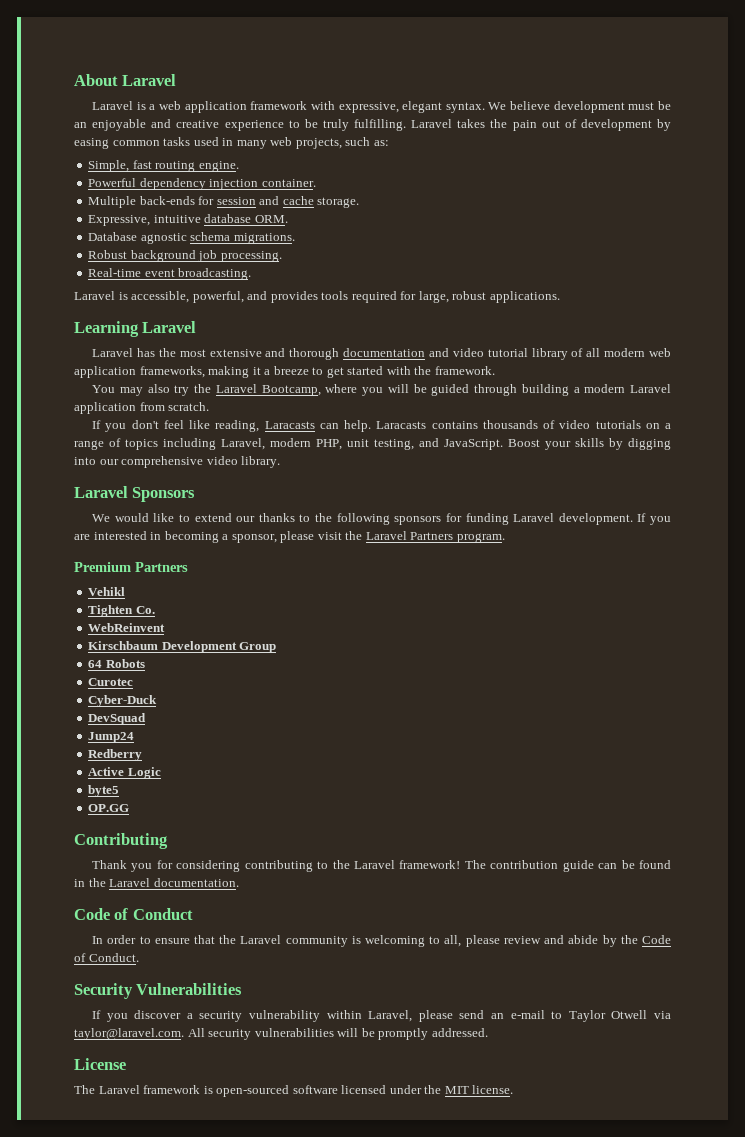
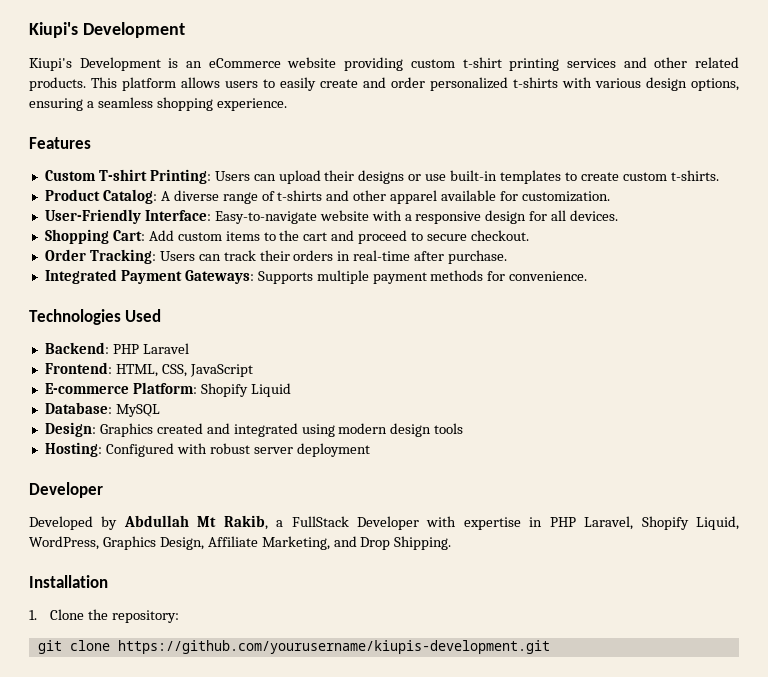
[74,74,177,86] [92,101,671,113] [74,119,671,131] [74,137,389,149] [88,160,239,172] [88,178,316,190] [88,196,360,208] [88,214,288,226] [88,232,295,244] [88,250,282,262] [88,268,252,280] [74,291,560,303] [74,321,197,337] [92,348,672,360] [74,366,495,378] [92,384,672,396] [74,402,210,414] [92,420,672,432] [74,438,671,450] [74,456,281,468] [74,486,196,502] [92,513,672,525] [74,531,505,543] [74,562,188,572] [88,587,126,596] [88,605,155,617] [88,623,166,632] [88,641,277,653] [88,659,145,668] [88,678,134,686] [88,695,158,707] [88,713,147,725] [88,732,135,743] [88,749,143,761] [88,767,161,779] [88,785,120,797] [88,804,130,812] [74,833,168,849] [92,860,671,872] [74,878,239,887] [74,908,193,920] [92,935,671,947] [74,953,139,962] [74,983,243,999] [92,1010,672,1022] [74,1028,488,1040] [74,1058,126,1070] [74,1085,514,1097] About Laravel // Laravel is a web application framework with expressive, elegant syntax. We believe development must be an enjoyable and creative experience to be truly fulfilling. Laravel takes the pain out of development by easing common tasks used in many web projects, such as: // Simple, fast routing engine. // Powerful dependency injection container. // Multiple back-ends for session and cache storage. // Expressive, intuitive database ORM. // Database agnostic schema migrations. // Robust background job processing. // Real-time event broadcasting. // Laravel is accessible, powerful, and provides tools required for large, robust applications. // Learning Laravel // Laravel has the most extensive and thorough documentation and video tutorial library of all modern web application frameworks, making it a breeze to get started with the framework. // You may also try the Laravel Bootcamp, where you will be guided through building a modern Laravel application from scratch. // If you don't feel like reading, Laracasts can help. Laracasts contains thousands of video tutorials on a range of topics including Laravel, modern PHP, unit testing, and JavaScript. Boost your skills by digging into our comprehensive video library. // Laravel Sponsors // We would like to extend our thanks to the following sponsors for funding Laravel development. If you are interested in becoming a sponsor, please visit the Laravel Partners program. // Premium Partners // Vehikl // Tighten Co. // WebReinvent // Kirschbaum Development Group // 64 Robots // Curotec // Cyber-Duck // DevSquad // Jump24 // Redberry // Active Logic // byte5 // OP.GG // Contributing // Thank you for considering contributing to the Laravel framework! The contribution guide can be found in the Laravel documentation. // Code of Conduct // In order to ensure that the Laravel community is welcoming to all, please review and abide by the Code of Conduct. // Security Vulnerabilities // If you discover a security vulnerability within Laravel, please send an e-mail to Taylor Otwell via taylor@laravel.com. All security vulnerabilities will be promptly addressed. // License // The Laravel framework is open-sourced software licensed under the MIT license. -> [29,22,185,38] [29,57,739,71] [29,77,739,91] [29,97,287,111] [29,137,91,149] [44,169,719,184] [44,189,610,204] [44,209,619,224] [44,229,529,244] [44,249,508,264] [44,269,588,284] [29,309,162,325] [44,342,189,354] [44,362,253,377] [44,382,291,397] [44,402,160,417] [44,422,464,437] [44,442,370,457] [29,482,103,498] [29,515,740,530] [29,536,452,550] [29,575,108,588] [29,609,179,623] [37,640,550,654] Kiupi's Development // Kiupi's Development is an eCommerce website providing custom t-shirt printing services and other related products. This platform allows users to easily create and order personalized t-shirts with various design options, ensuring a seamless shopping experience. // Features // Custom T-shirt Printing: Users can upload their designs or use built-in templates to create custom t-shirts. // Product Catalog: A diverse range of t-shirts and other apparel available for customization. // User-Friendly Interface: Easy-to-navigate website with a responsive design for all devices. // Shopping Cart: Add custom items to the cart and proceed to secure checkout. // Order Tracking: Users can track their orders in real-time after purchase. // Integrated Payment Gateways: Supports multiple payment methods for convenience. // Technologies Used // Backend: PHP Laravel // Frontend: HTML, CSS, JavaScript // E-commerce Platform: Shopify Liquid // Database: MySQL // Design: Graphics created and integrated using modern design tools // Hosting: Configured with robust server deployment // Developer // Developed by Abdullah Mt Rakib, a FullStack Developer with expertise in PHP Laravel, Shopify Liquid, WordPress, Graphics Design, Affiliate Marketing, and Drop Shipping. // Installation // 1. Clone the repository: // git clone https://github.com/yourusername/kiupis-development.git

